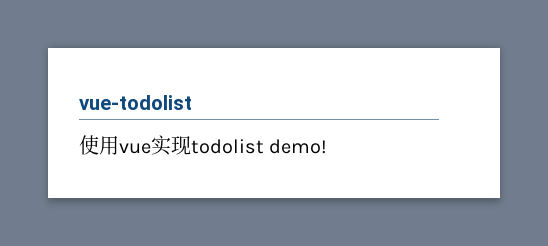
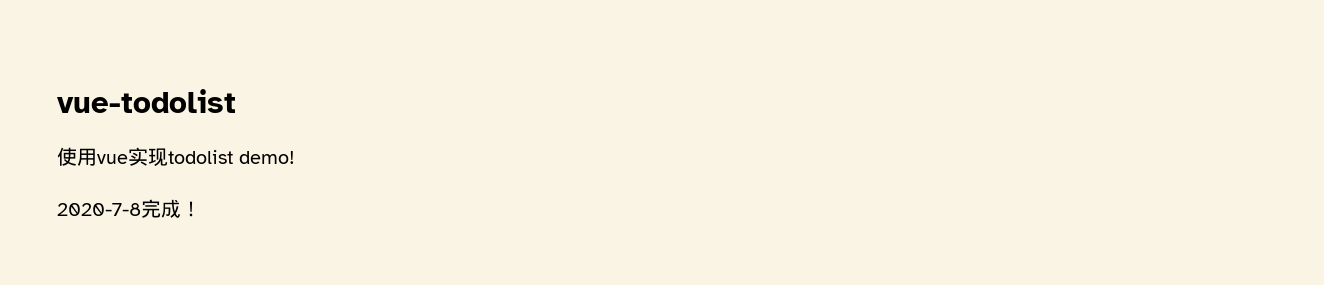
(328, 146) none -> [57,199,201,218] // 2020-7-8完成！

